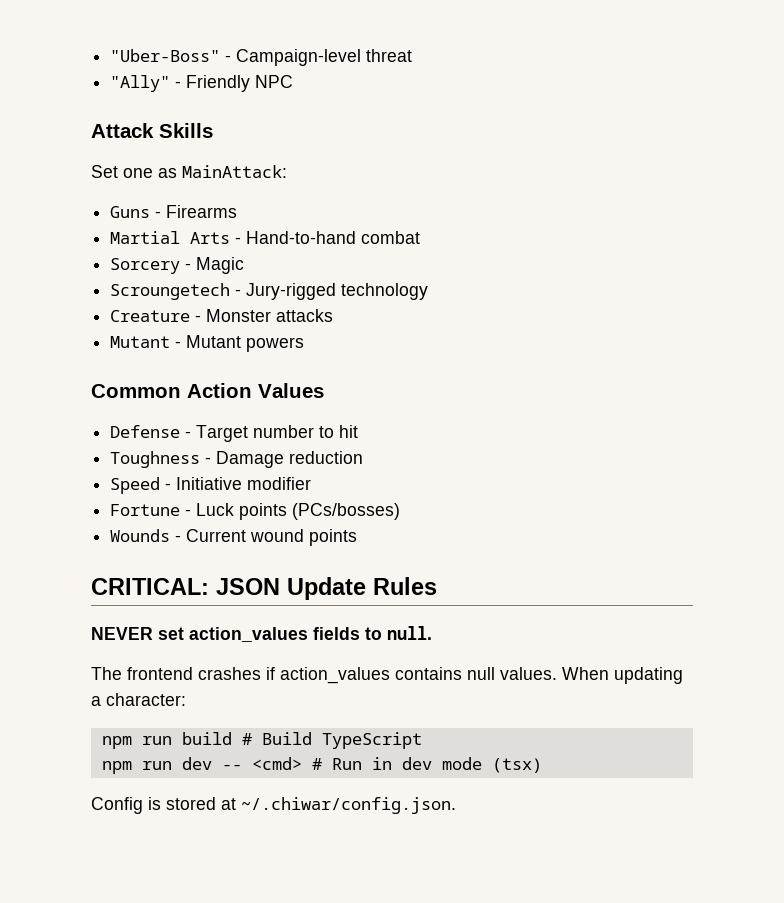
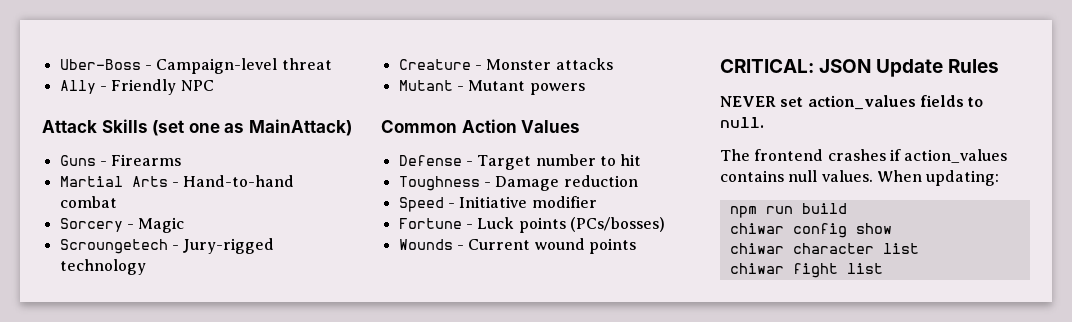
[110,49,221,62] "Uber-Boss" -> [59,59,141,70] Uber-Boss
[110,75,171,92] "Ally" -> [59,80,96,94] Ally
[91,165,118,178] // Set -> [152,120,185,136] (set
[182,165,287,178] MainAttack: -> [248,119,352,136] MainAttack)
[614,667,683,684] [91,693,186,706] updating a character: -> [926,170,1000,186] updating:
[241,732,422,749] [101,757,542,774] [91,797,456,814] # Build TypeScript // npm run dev -- <cmd> # Run in dev mode (tsx) // Config is stored at ~/.chiwar/config.json. -> [729,223,892,238] [729,243,919,254] [729,263,883,278] // chiwar config show // chiwar character list // chiwar fight list

